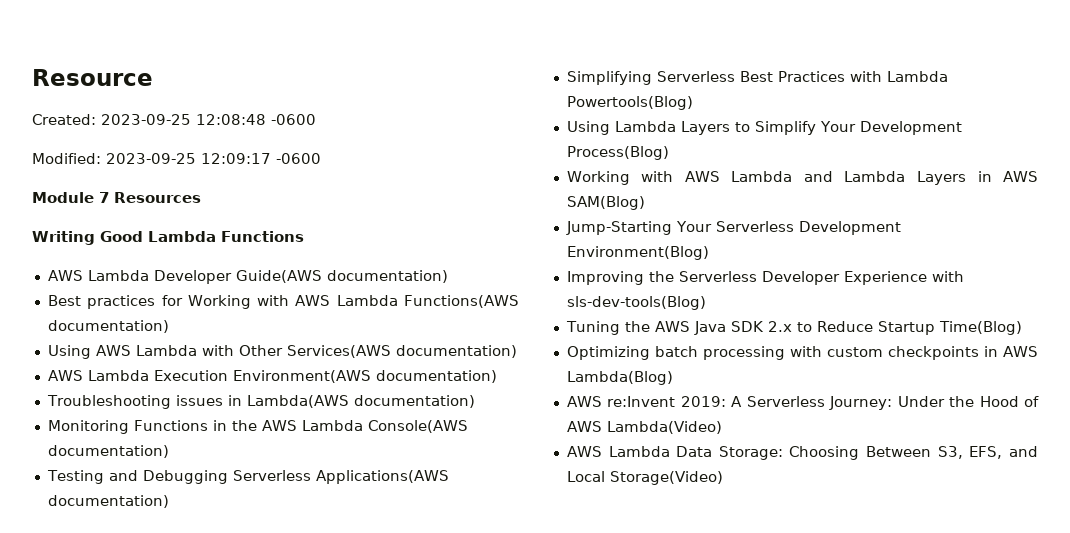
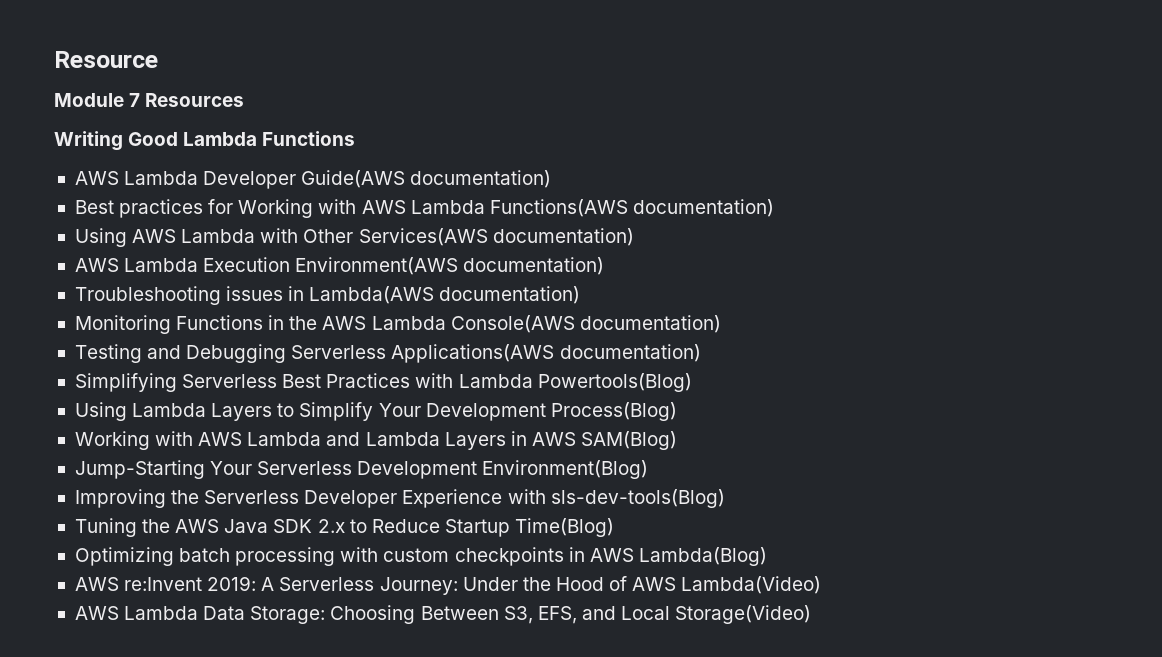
[32,114,316,125] [32,153,321,164] // Created: 2023-09-25 12:08:48 -0600 // Modified: 2023-09-25 12:09:17 -0600 -> (158, 59) none

